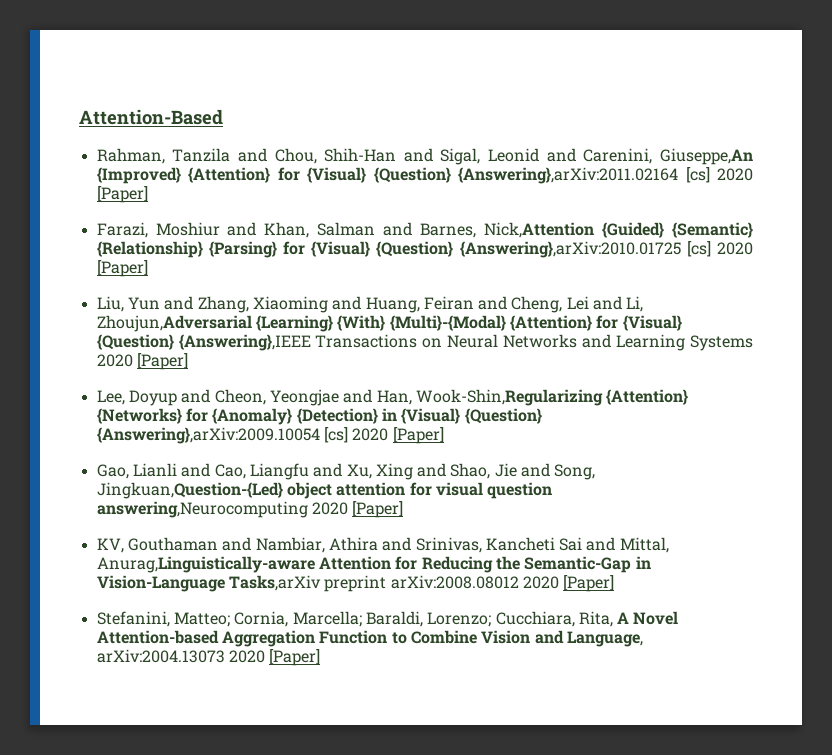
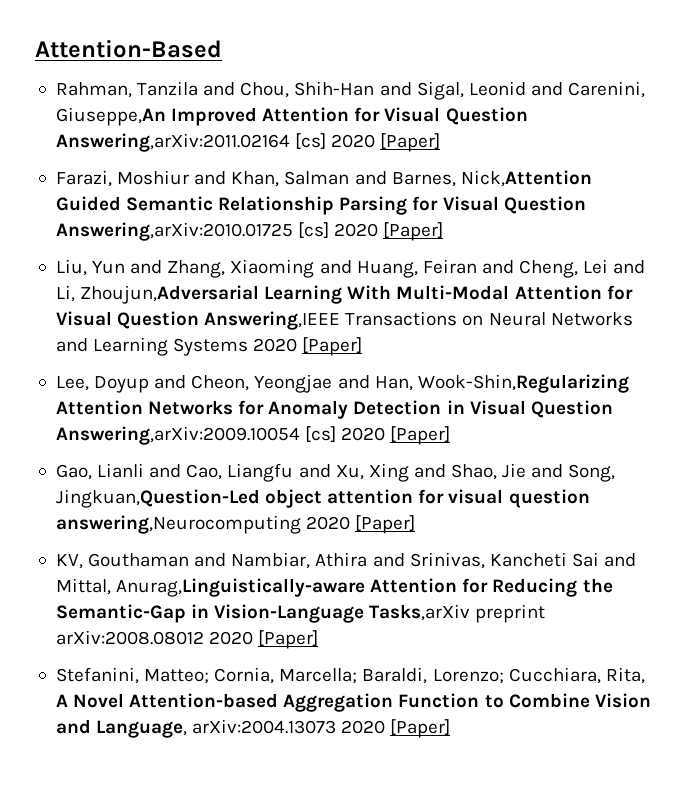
[96,167,679,184] {Improved} {Attention} for {Visual} {Question} {Answering},arXiv:2011.02164 -> [171,107,528,126] [55,133,290,152] Improved Attention for Visual Question Answering,arXiv:2011.02164
[602,222,753,238] [96,241,681,258] {Guided} {Semantic} {Relationship} {Parsing} for {Visual} {Question} {Answering},arXiv:2010.01725 -> [55,196,586,215] [55,222,293,241] Guided Semantic Relationship Parsing for Visual Question Answering,arXiv:2010.01725
[255,315,682,332] [96,334,311,351] {Learning} {With} {Multi}-{Modal} {Attention} for {Visual} {Question} {Answering},IEEE -> [264,285,633,304] [55,311,341,330] Learning With Multi-Modal Attention for Visual Question Answering,IEEE
[606,389,689,405] [96,408,542,425] [96,427,320,444] {Attention} {Networks} for {Anomaly} {Detection} in {Visual} {Question} {Answering},arXiv:2009.10054 -> [55,400,613,419] [55,426,300,445] Attention Networks for Anomaly Detection in Visual Question Answering,arXiv:2009.10054
[96,482,283,499] Jingkuan,Question-{Led} -> [55,489,260,508] Jingkuan,Question-Led

